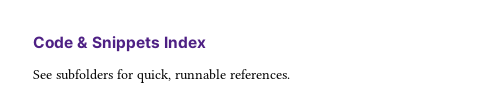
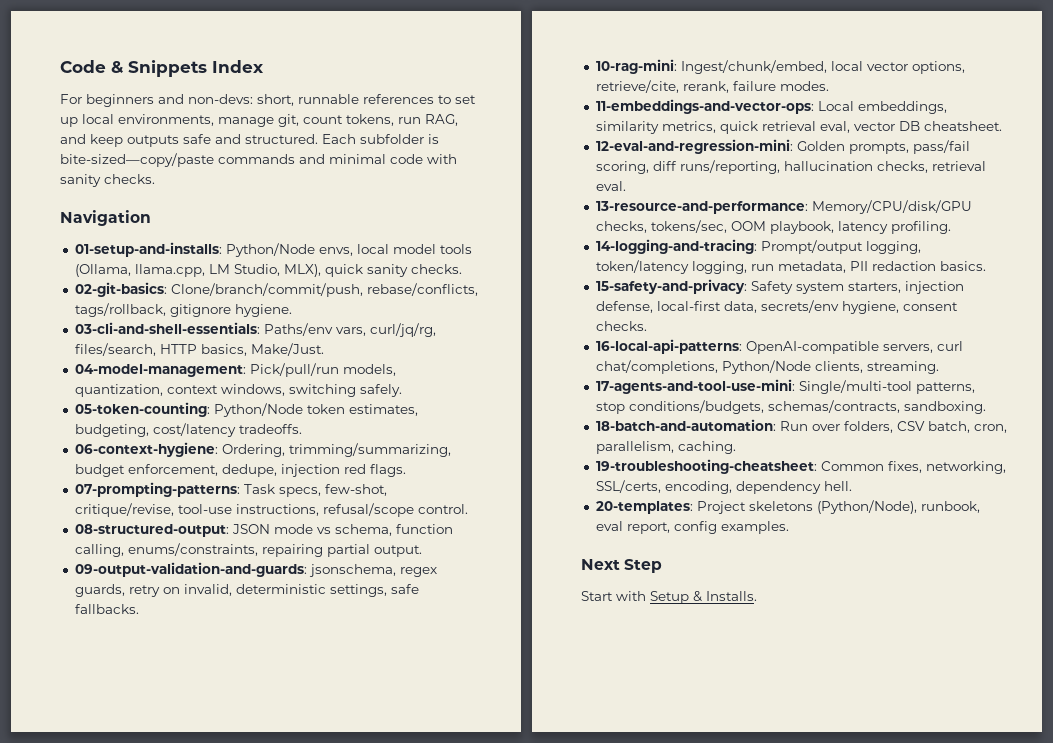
[33,69,290,83] See subfolders for quick, runnable references. -> [60,94,476,107] [60,114,458,127] [60,134,439,147] [60,153,457,167] [60,174,155,187] [60,210,151,226] [74,242,472,257] [74,264,462,277] [74,282,478,297] [74,303,292,317] [74,322,436,337] [74,343,324,356] [74,363,396,377] [74,384,402,397] [74,402,418,417] [74,423,302,437] [74,442,451,457] [74,464,406,477] [74,482,387,497] [74,503,468,517] [74,524,453,537] [74,543,422,557] [74,562,437,577] [74,584,419,597] [74,604,139,614] [595,59,965,74] [595,80,829,93] [595,99,947,114] [595,121,1002,134] [595,139,970,154] [595,160,986,174] [595,181,626,191] [595,200,972,214] [595,220,951,234] [595,239,921,254] [595,260,986,274] [595,279,964,294] [595,300,958,314] [595,321,647,331] [595,339,963,354] [595,360,939,374] [595,379,975,394] [595,400,986,414] [595,419,1007,433] [595,441,736,454] [595,459,1006,474] [595,480,852,494] [595,500,980,514] [595,521,789,534] [581,559,663,573] [581,591,757,604] For beginners and non-devs: short, runnable references to set up local environments, manage git, count tokens, run RAG, and keep outputs safe and structured. Each subfolder is bite-sized—copy/paste commands and minimal code with sanity checks. // Navigation // 01-setup-and-installs: Python/Node envs, local model tools (Ollama, llama.cpp, LM Studio, MLX), quick sanity checks. // 02-git-basics: Clone/branch/commit/push, rebase/conflicts, tags/rollback, gitignore hygiene. // 03-cli-and-shell-essentials: Paths/env vars, curl/jq/rg, files/search, HTTP basics, Make/Just. // 04-model-management: Pick/pull/run models, quantization, context windows, switching safely. // 05-token-counting: Python/Node token estimates, budgeting, cost/latency tradeoffs. // 06-context-hygiene: Ordering, trimming/summarizing, budget enforcement, dedupe, injection red flags. // 07-prompting-patterns: Task specs, few-shot, critique/revise, tool-use instructions, refusal/scope control. // 08-structured-output: JSON mode vs schema, function calling, enums/constraints, repairing partial output. // 09-output-validation-and-guards: jsonschema, regex guards, retry on invalid, deterministic settings, safe fallbacks. // 10-rag-mini: Ingest/chunk/embed, local vector options, retrieve/cite, rerank, failure modes. // 11-embeddings-and-vector-ops: Local embeddings, similarity metrics, quick retrieval eval, vector DB cheatsheet. // 12-eval-and-regression-mini: Golden prompts, pass/fail scoring, diff runs/reporting, hallucination checks, retrieval eval. // 13-resource-and-performance: Memory/CPU/disk/GPU checks, tokens/sec, OOM playbook, latency profiling. // 14-logging-and-tracing: Prompt/output logging, token/latency logging, run metadata, PII redaction basics. // 15-safety-and-privacy: Safety system starters, injection defense, local-first data, secrets/env hygiene, consent checks. // 16-local-api-patterns: OpenAI-compatible servers, curl chat/completions, Python/Node clients, streaming. // 17-agents-and-tool-use-mini: Single/multi-tool patterns, stop conditions/budgets, schemas/contracts, sandboxing. // 18-batch-and-automation: Run over folders, CSV batch, cron, parallelism, caching. // 19-troubleshooting-cheatsheet: Common fixes, networking, SSL/certs, encoding, dependency hell. // 20-templates: Project skeletons (Python/Node), runbook, eval report, config examples. // Next Step // Start with Setup & Installs.

